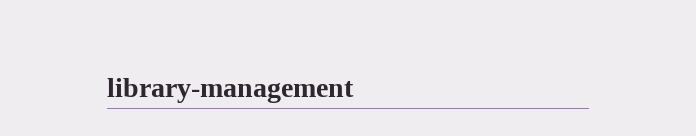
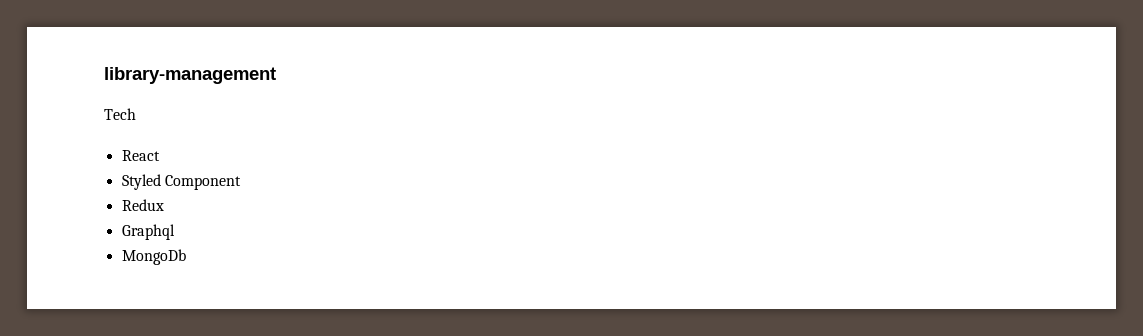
(354, 90) none -> [104,108,136,120] [121,150,160,161] [121,174,241,190] [121,199,164,211] [121,224,175,240] [121,249,186,265] // Tech // React // Styled Component // Redux // Graphql // MongoDb

